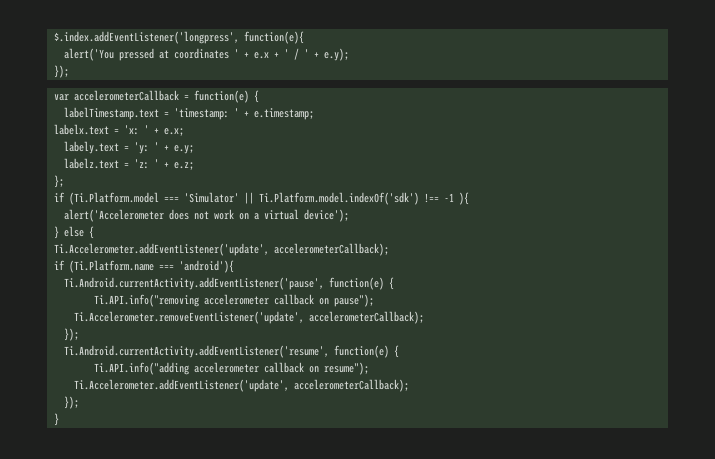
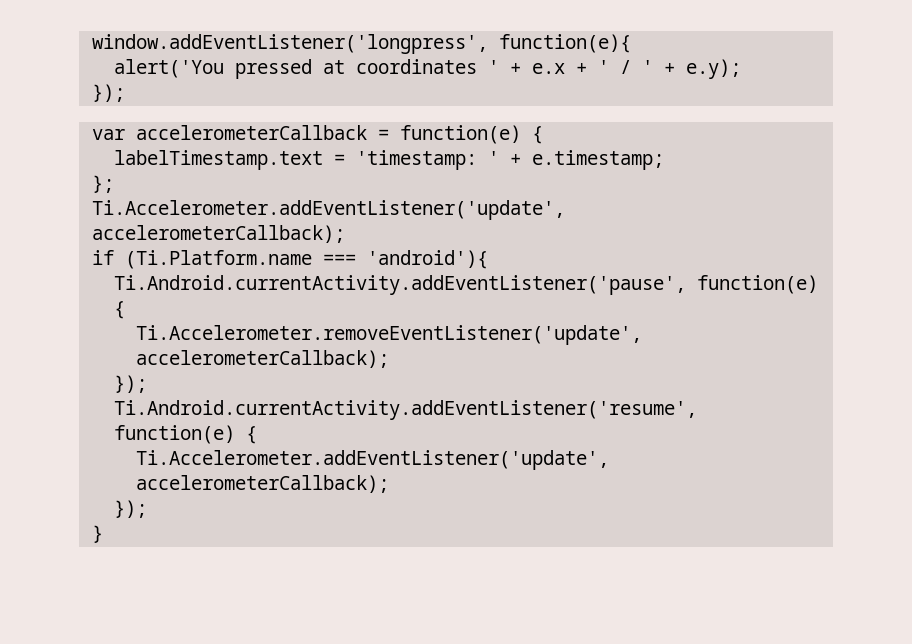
[53,31,239,44] $.index.addEventListener('longpress', -> [91,34,488,54] window.addEventListener('longpress',
[53,124,184,136] [63,141,194,154] [63,158,194,170] [53,175,64,188] [53,192,469,205] [63,209,349,222] [53,226,94,239] labelx.text = 'x: ' + e.x; // labely.text = 'y: ' + e.y; // labelz.text = 'z: ' + e.z; // }; // if (Ti.Platform.model === 'Simulator' || Ti.Platform.model.indexOf('sdk') !== -1 ){ // alert('Accelerometer does not work on a virtual device'); // } else { -> [91,175,114,193] };
[93,294,374,307] // Ti.API.info("removing accelerometer callback on pause"); -> (125, 310) none
[93,362,369,375] // Ti.API.info("adding accelerometer callback on resume"); -> (257, 435) none

